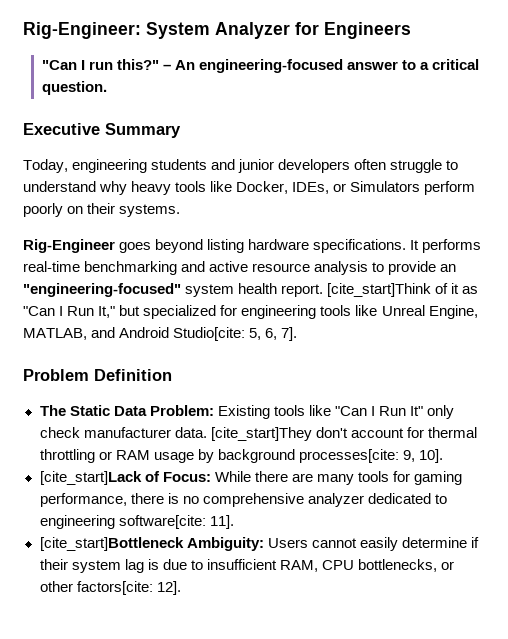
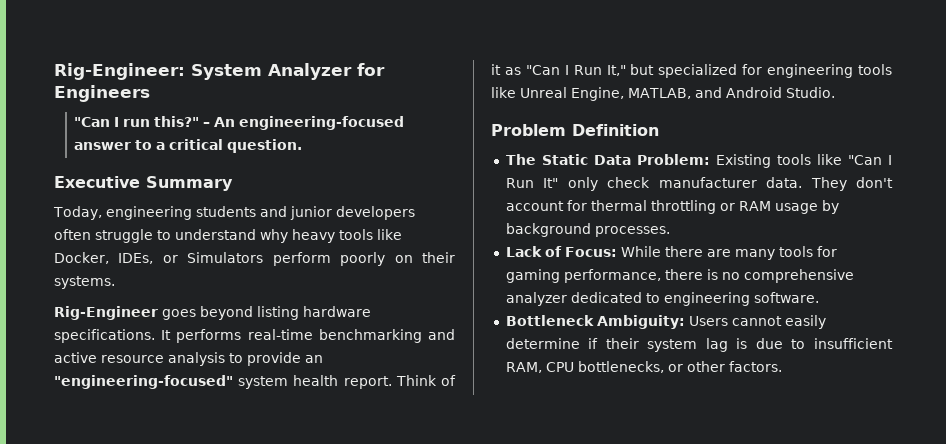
[327,283,432,297] [cite_start]Think -> [395,375,437,386] Think
[173,327,298,341] Studio[cite: 5, 6, 7]. -> [785,87,835,98] Studio.
[210,427,312,441] [cite_start]They -> [810,177,847,191] They
[298,449,443,463] [39,471,142,485] processes[cite: 9, 10]. // [cite_start]Lack -> [594,226,670,237] [505,246,542,257] processes. // Lack
[118,515,234,529] [39,537,184,551] software[cite: 11]. // [cite_start]Bottleneck -> [753,292,819,303] [505,315,594,326] software. // Bottleneck
[76,581,181,595] factors[cite: 12]. -> [728,361,782,372] factors.

